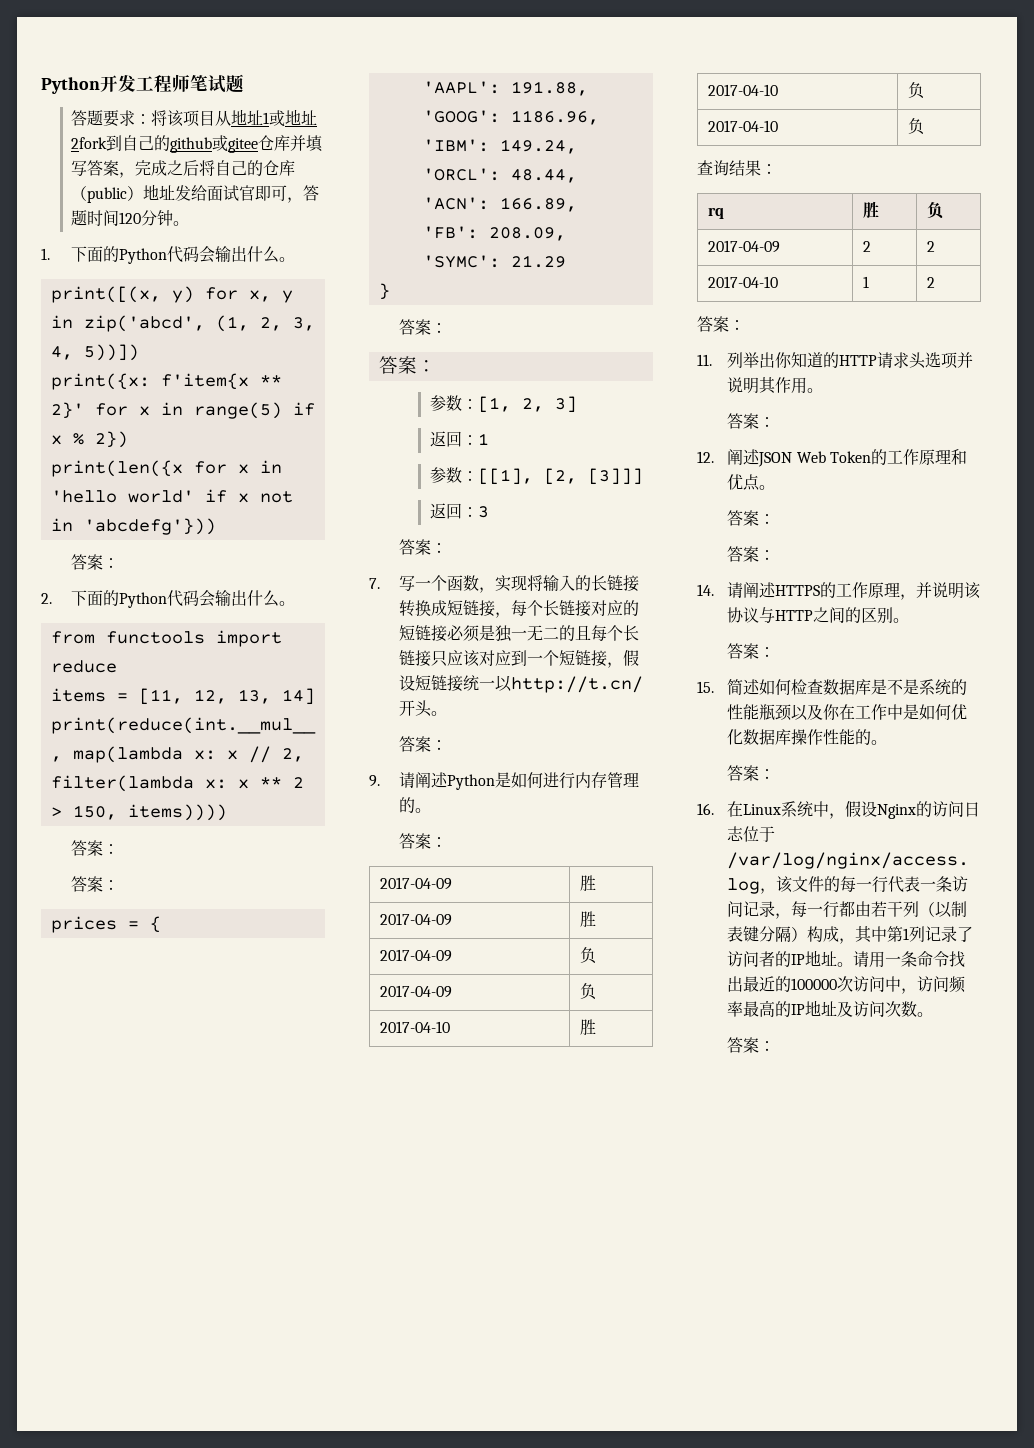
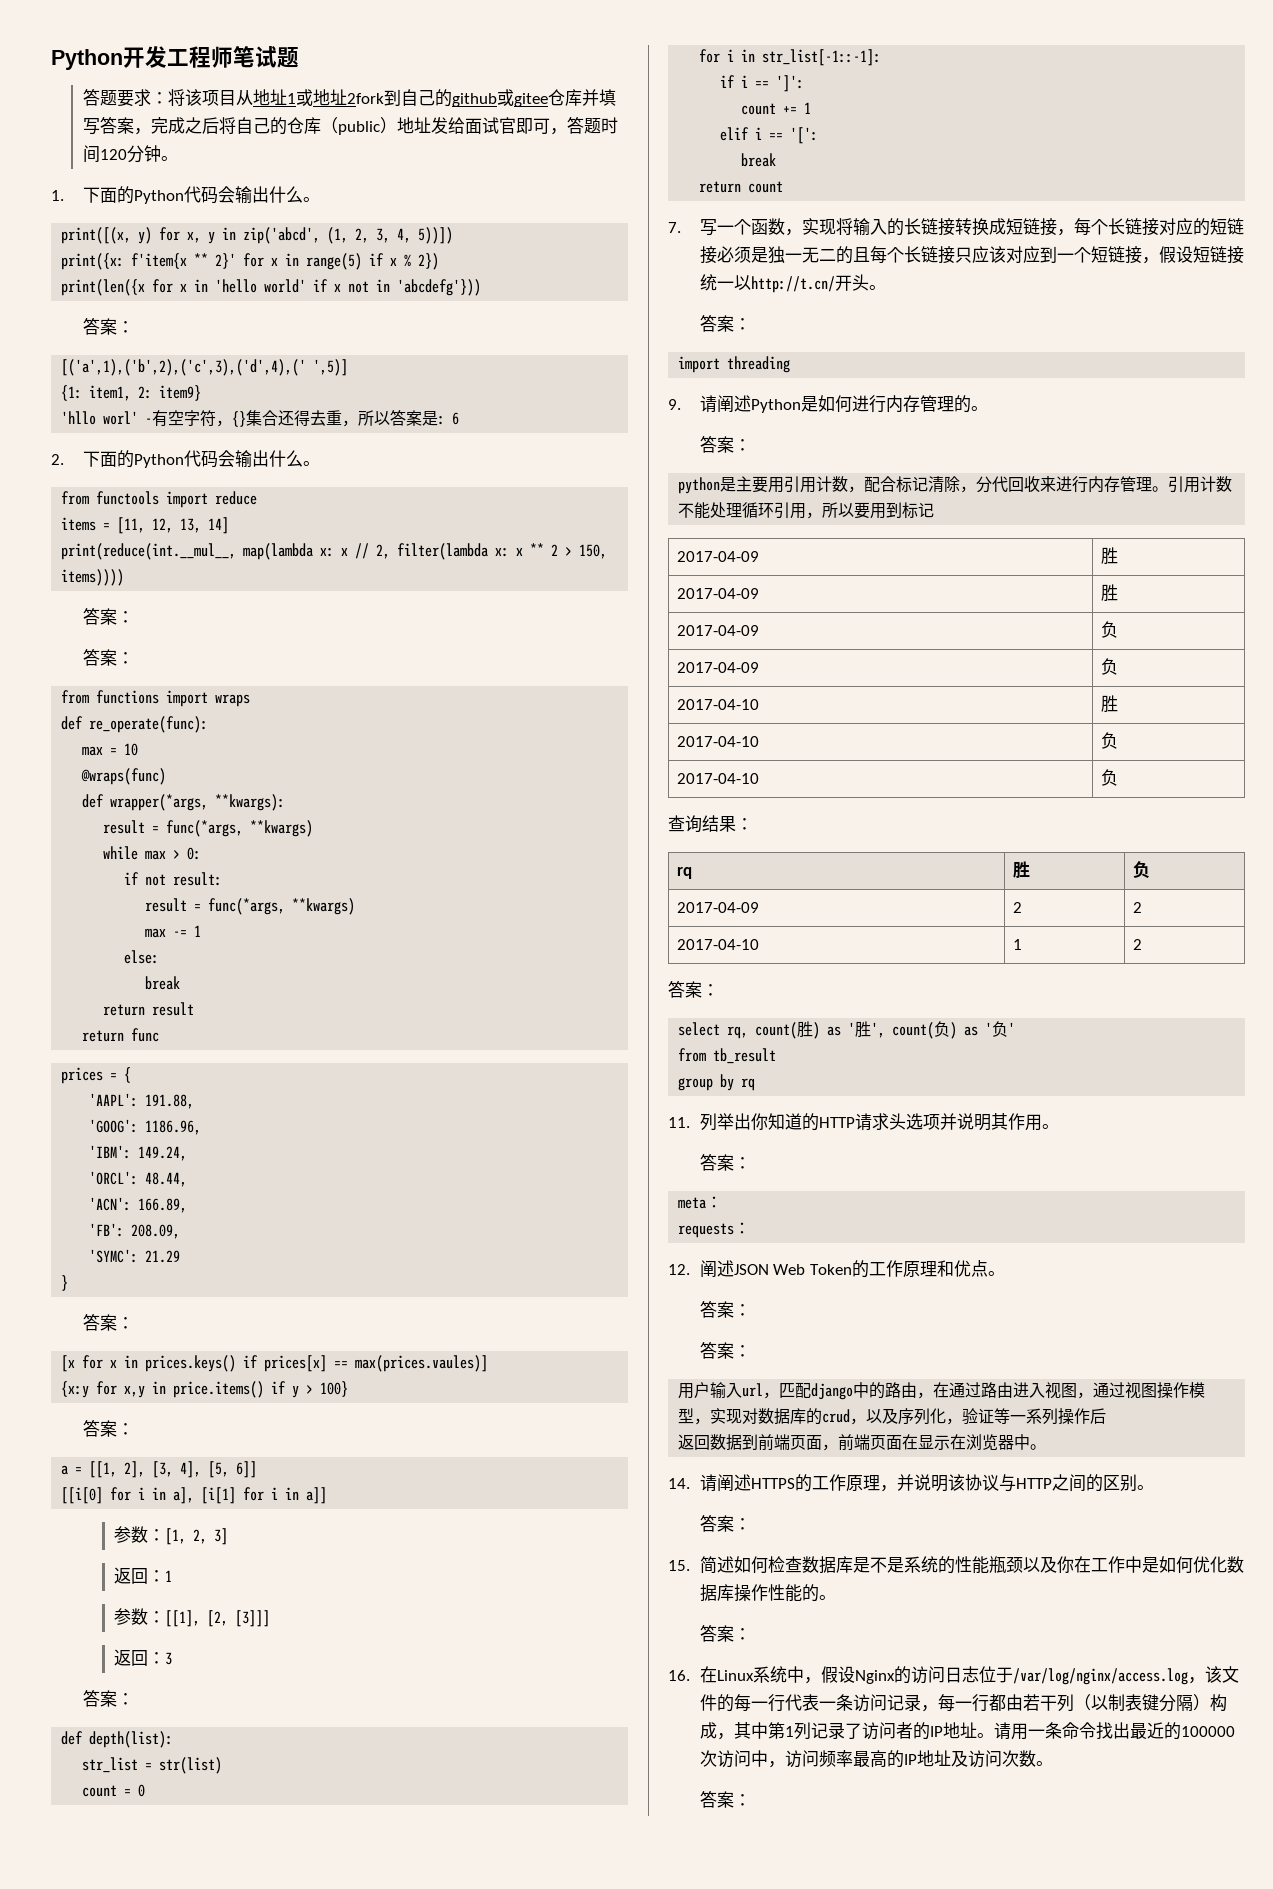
(120, 563) none -> [61,359,349,376] [61,385,202,401] [61,410,460,427] // [('a',1),('b',2),('c',3),('d',4),(' ',5)] // {1: item1, 2: item9} // 'hllo worl' -有空字符，{}集合还得去重，所以答案是: 6
(120, 885) none -> [61,690,251,707] [61,716,209,733] [82,743,139,756] [81,768,167,785] [82,794,286,811] [103,820,314,837] [103,846,202,860] [124,872,223,886] [145,898,356,915] [145,925,202,938] [124,950,160,964] [145,976,181,990] [103,1002,195,1016] [82,1028,160,1042] // from functions import wraps // def re_operate(func): // max = 10 // @wraps(func) // def wrapper(*args, **kwargs): // result = func(*args, **kwargs) // while max > 0: // if not result: // result = func(*args, **kwargs) // max -= 1 // else: // break // return result // return func
[378,356,436,374] 答案： -> [61,1355,489,1372] [61,1381,349,1398] [82,1419,134,1437] [61,1461,258,1478] [61,1487,328,1504] [x for x in prices.keys() if prices[x] == max(prices.vaules)] // {x:y for x,y in price.items() if y > 100} // 答案： // a = [[1, 2], [3, 4], [5, 6]] // [[i[0] for i in a], [i[1] for i in a]]
(448, 548) none -> [61,1731,174,1748] [82,1757,223,1774] [82,1784,146,1797] [699,49,882,66] [720,75,805,92] [741,102,812,115] [720,127,819,144] [741,153,777,167] [699,181,784,193] // def depth(list): // str_list = str(list) // count = 0 // for i in str_list[-1::-1]: // if i == ']': // count += 1 // elif i == '[': // break // return count
(448, 745) none -> [678,356,791,373] // import threading
(448, 842) none -> [678,476,1233,494] [678,502,935,519] // python是主要用引用计数，配合标记清除，分代回收来进行内存管理。引用计数不能处理循环引用，所以要用到标记
(745, 325) none -> [678,1021,1016,1039] [678,1048,777,1064] [678,1074,756,1091] // select rq, count(胜) as '胜', count(负) as '负' // from tb_result // group by rq
(776, 422) none -> [678,1196,723,1209] [678,1222,751,1238] // meta： // requests：
(776, 555) none -> [678,1382,1206,1400] [678,1408,1107,1425] [678,1434,1047,1451] // 用户输入url，匹配django中的路由，在通过路由进入视图，通过视图操作模型，实现对数据库的crud，以及序列化，验证等一系列操作后 // 返回数据到前端页面，前端页面在显示在浏览器中。

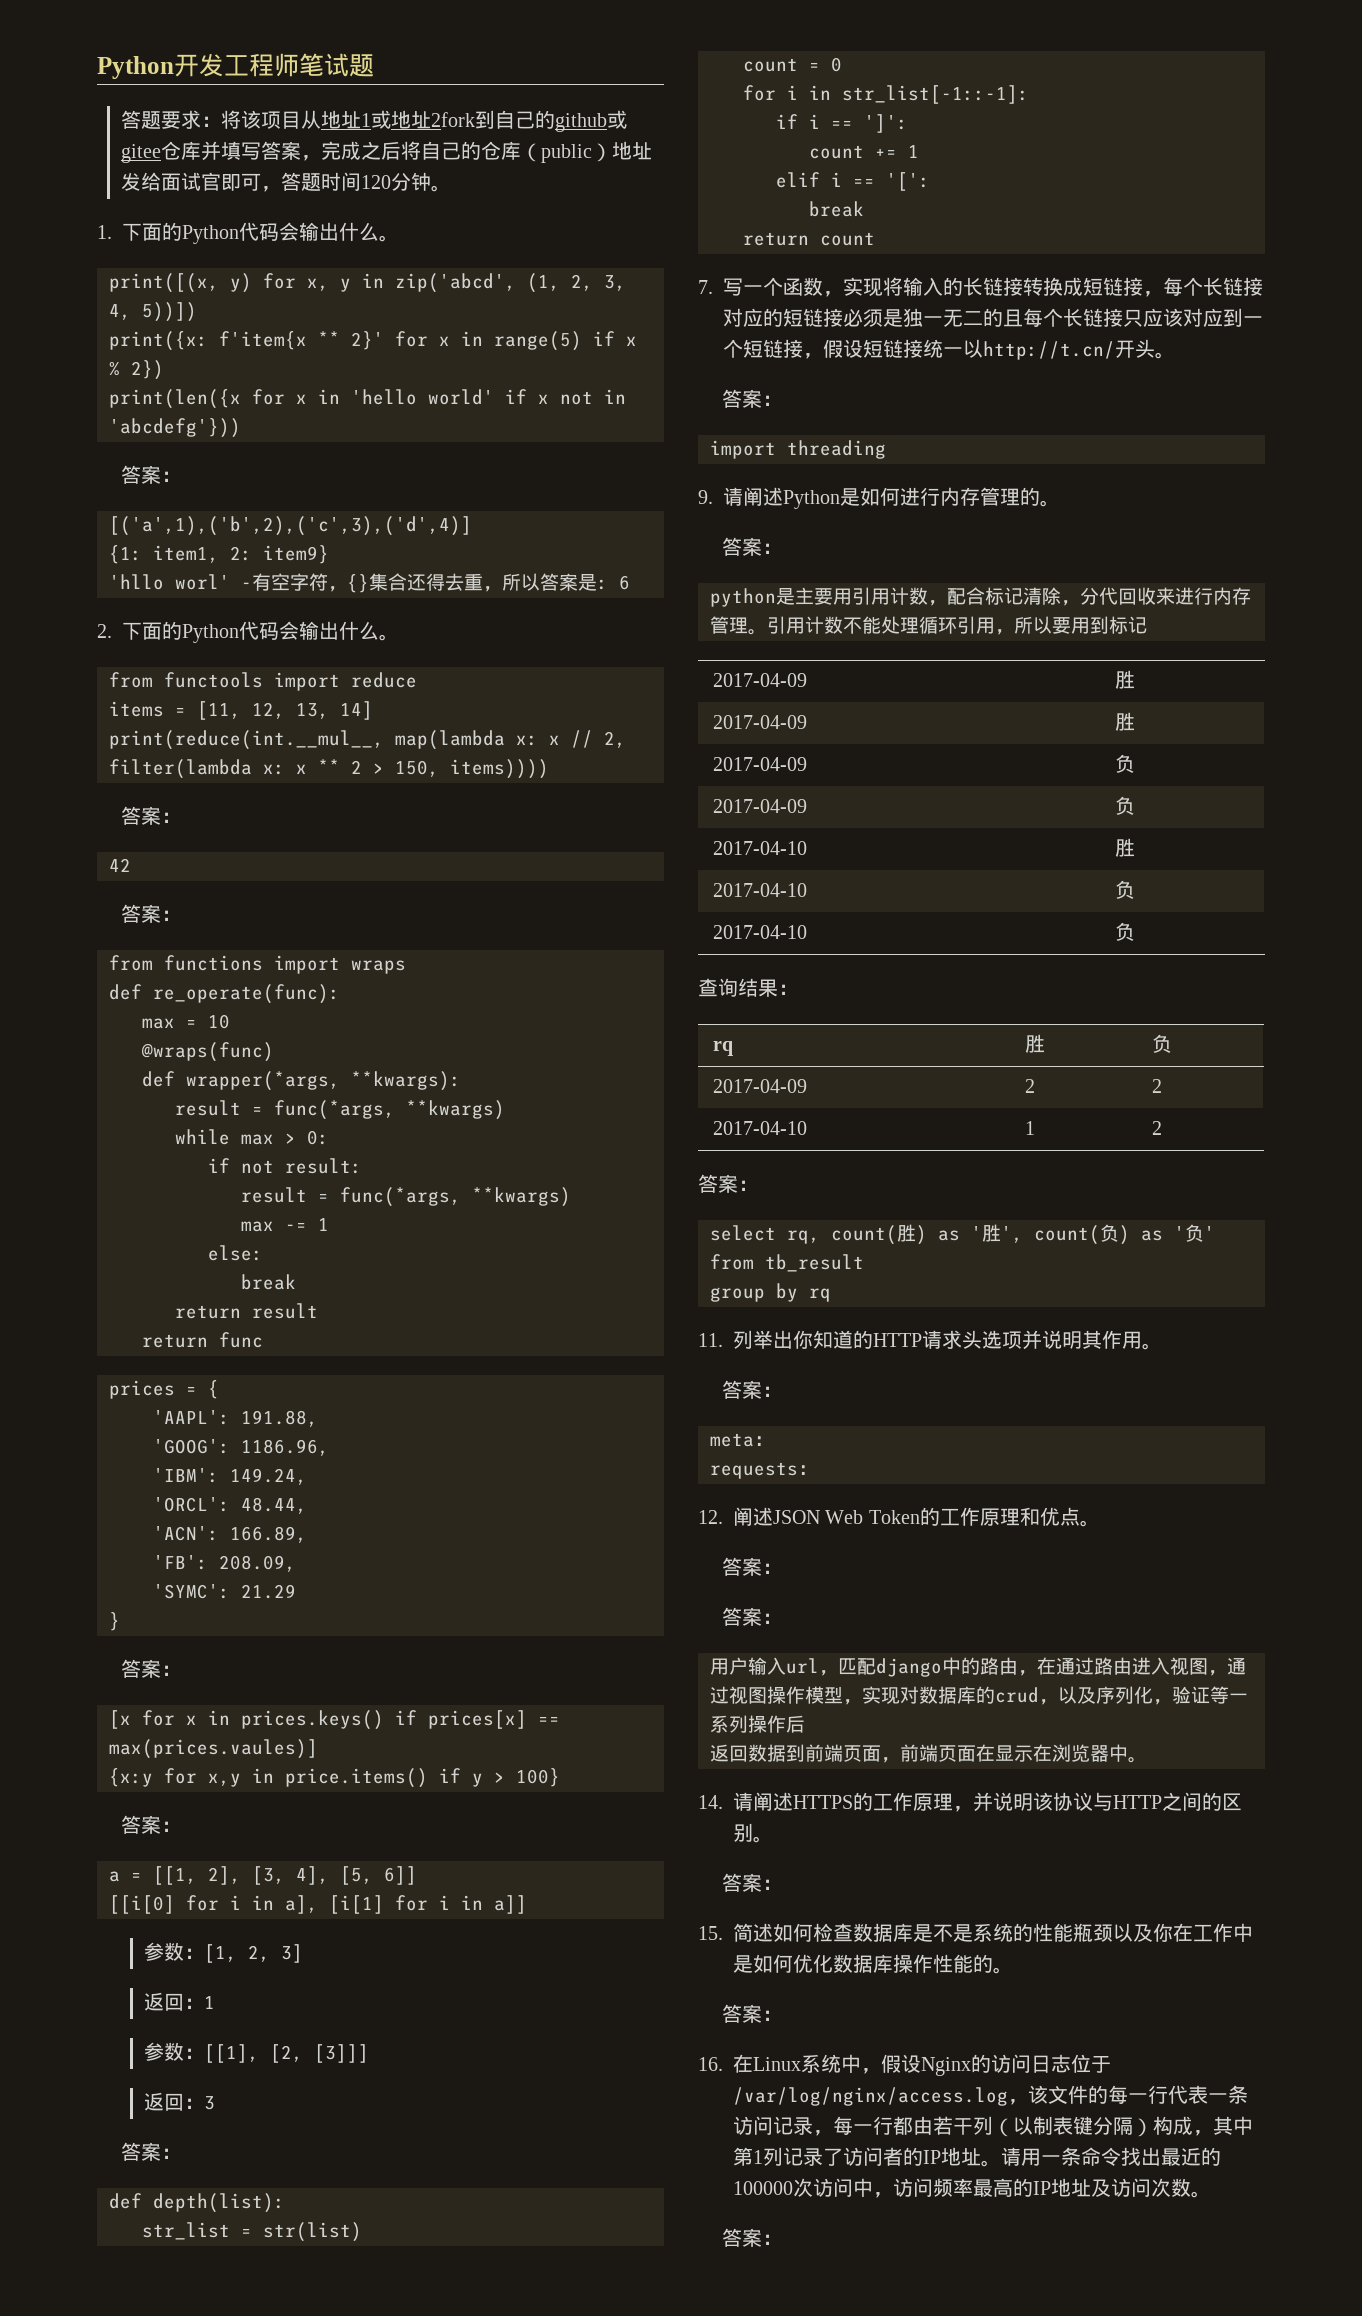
[61,359,349,376] [('a',1),('b',2),('c',3),('d',4),(' ',5)] -> [109,516,472,536] [('a',1),('b',2),('c',3),('d',4)]
(134, 617) none -> [109,858,131,872] // 42

